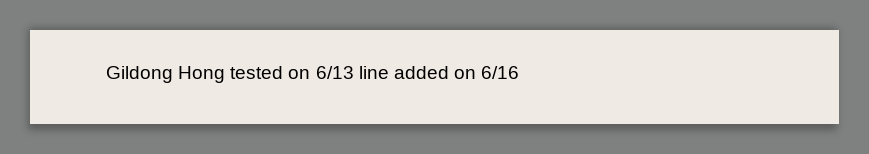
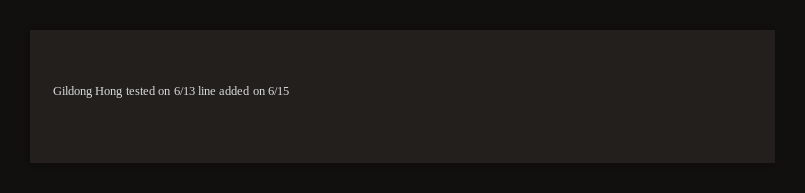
[481,66,520,79] 6/16 -> [268,87,289,95] 6/15

